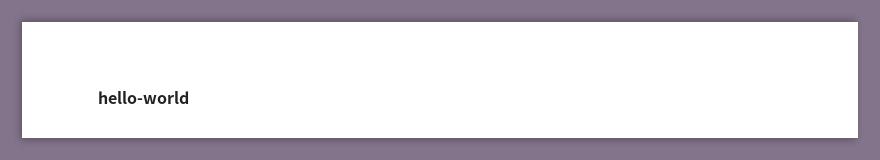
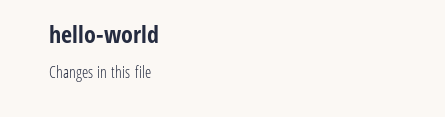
(189, 97) none -> [49,65,151,82] // Changes in this file

